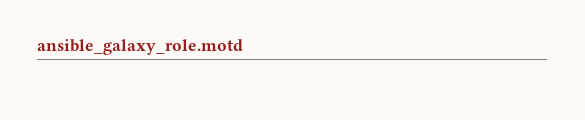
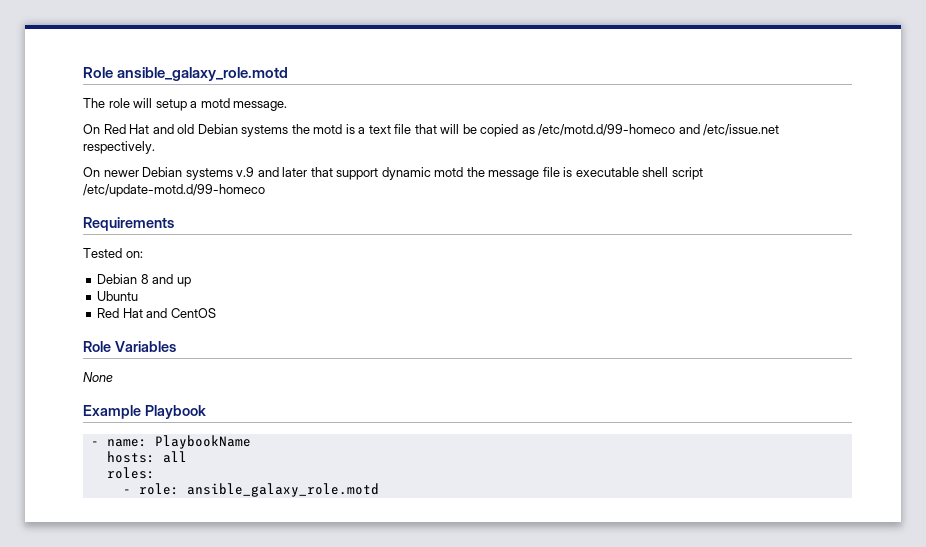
[37,39,243,55] ansible_galaxy_role.motd -> [83,67,289,81] [83,98,288,111] [83,124,780,137] [83,141,155,154] [83,167,703,180] [83,184,265,197] [83,217,174,231] [83,248,143,258] [97,274,191,287] [97,291,139,301] [97,308,216,318] [83,341,176,352] [83,372,113,382] [83,405,206,419] [90,435,251,449] [106,451,187,463] [106,467,155,479] [122,483,379,497] Role ansible_galaxy_role.motd // The role will setup a motd message. // On Red Hat and old Debian systems the motd is a text file that will be copied as /etc/motd.d/99-homeco and /etc/issue.net respectively. // On newer Debian systems v.9 and later that support dynamic motd the message file is executable shell script /etc/update-motd.d/99-homeco // Requirements // Tested on: // Debian 8 and up // Ubuntu // Red Hat and CentOS // Role Variables // None // Example Playbook // - name: PlaybookName // hosts: all // roles: // - role: ansible_galaxy_role.motd

